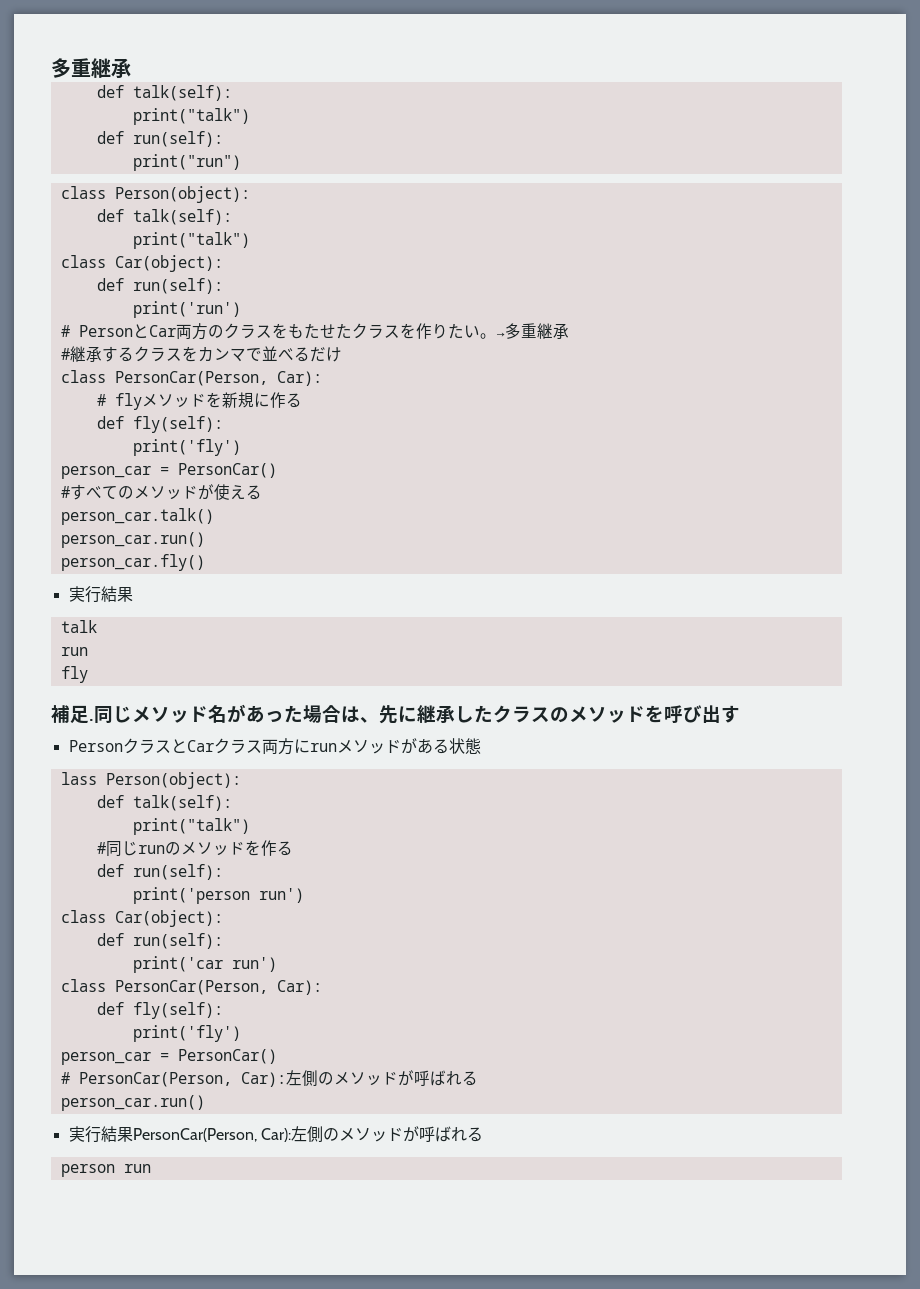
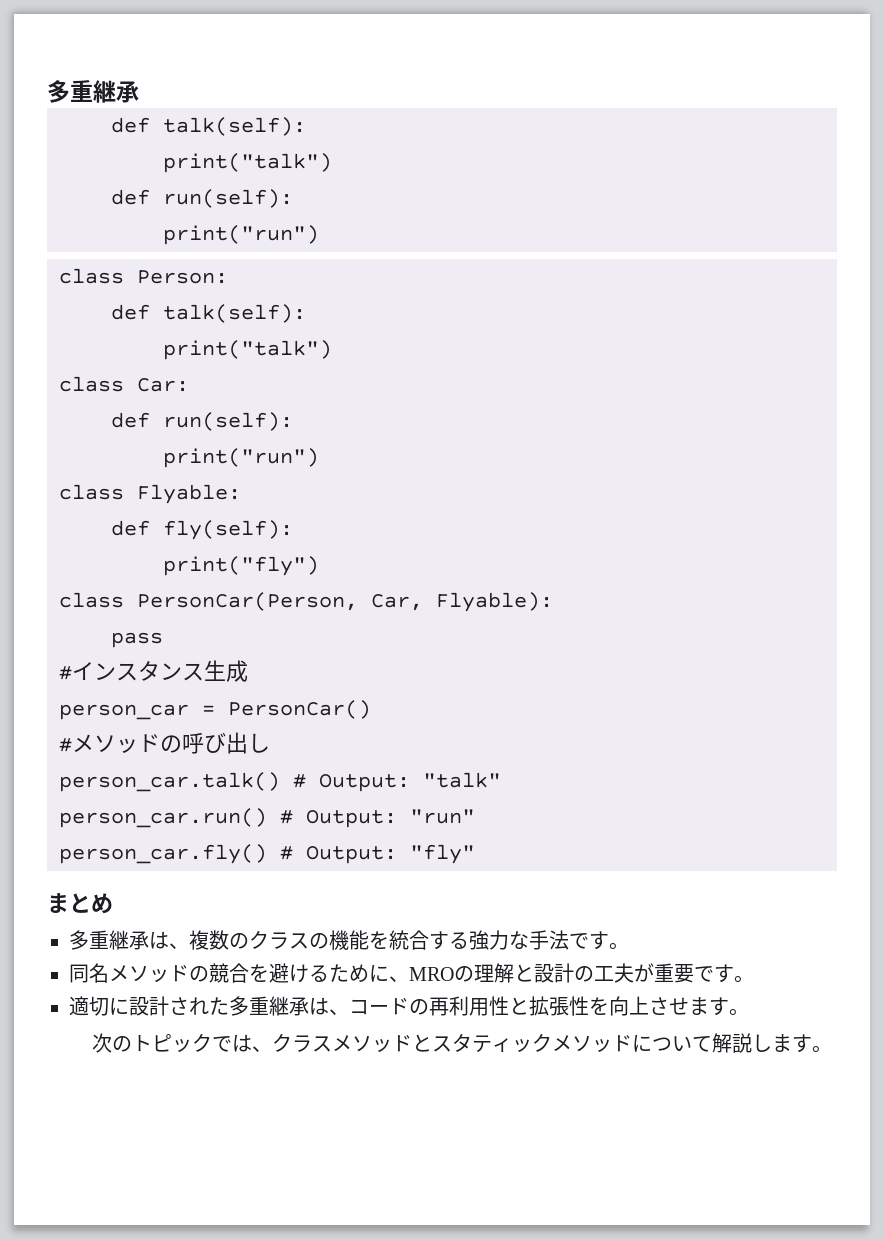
[114,186,250,203] Person(object): -> [137,270,228,284] Person:
[114,255,223,272] [96,278,223,294] [132,301,241,318] [60,323,569,340] [60,346,342,362] [60,370,322,386] [96,392,302,410] [96,416,223,433] [132,439,241,456] [60,463,277,479] [60,484,262,500] [60,508,214,525] [60,532,205,548] [60,554,205,571] [68,586,133,603] [60,620,97,633] [60,647,88,656] [60,666,88,683] [51,704,740,724] [68,738,481,755] [60,772,241,789] [96,795,232,811] [132,818,250,835] [96,840,293,857] [96,864,223,880] [132,887,304,904] [60,910,223,927] [96,933,223,949] [132,956,277,973] [60,979,322,995] [96,1002,223,1019] [132,1025,241,1042] [60,1049,277,1065] [60,1070,478,1087] [60,1095,205,1111] [68,1126,483,1143] [60,1164,151,1177] Car(object): // def run(self): // print('run') // # PersonとCar両方のクラスをもたせたクラスを作りたい。→多重継承 // #継承するクラスをカンマで並べるだけ // class PersonCar(Person, Car): // # flyメソッドを新規に作る // def fly(self): // print('fly') // person_car = PersonCar() // #すべてのメソッドが使える // person_car.talk() // person_car.run() // person_car.fly() // 実行結果 // talk // run // fly // 補足.同じメソッド名があった場合は、先に継承したクラスのメソッドを呼び出す // PersonクラスとCarクラス両方にrunメソッドがある状態 // lass Person(object): // def talk(self): // print("talk") // #同じrunのメソッドを作る // def run(self): // print('person run') // class Car(object): // def run(self): // print('car run') // class PersonCar(Person, Car): // def fly(self): // print('fly') // person_car = PersonCar() // # PersonCar(Person, Car):左側のメソッドが呼ばれる // person_car.run() // 実行結果PersonCar(Person, Car):左側のメソッドが呼ばれる // person run -> [137,378,189,392] [111,412,293,431] [163,448,319,468] [59,484,241,504] [111,520,293,540] [163,556,319,576] [59,592,553,612] [111,632,163,648] [59,660,248,682] [59,700,371,720] [59,732,270,754] [59,772,501,792] [59,808,475,828] [59,844,475,864] [47,893,113,914] [69,930,629,950] [69,963,754,983] [69,996,749,1016] [91,1033,832,1053] Car: // def run(self): // print("run") // class Flyable: // def fly(self): // print("fly") // class PersonCar(Person, Car, Flyable): // pass // #インスタンス生成 // person_car = PersonCar() // #メソッドの呼び出し // person_car.talk() # Output: "talk" // person_car.run() # Output: "run" // person_car.fly() # Output: "fly" // まとめ // 多重継承は、複数のクラスの機能を統合する強力な手法です。 // 同名メソッドの競合を避けるために、MROの理解と設計の工夫が重要です。 // 適切に設計された多重継承は、コードの再利用性と拡張性を向上させます。 // 次のトピックでは、クラスメソッドとスタティックメソッドについて解説します。

